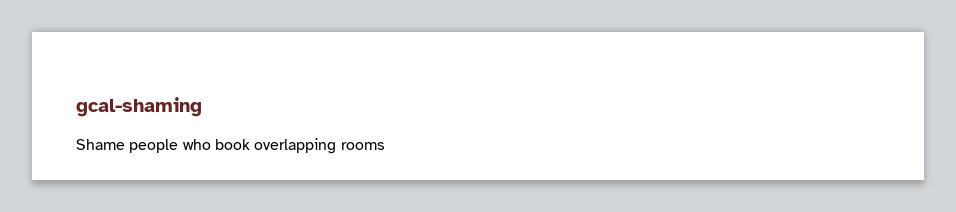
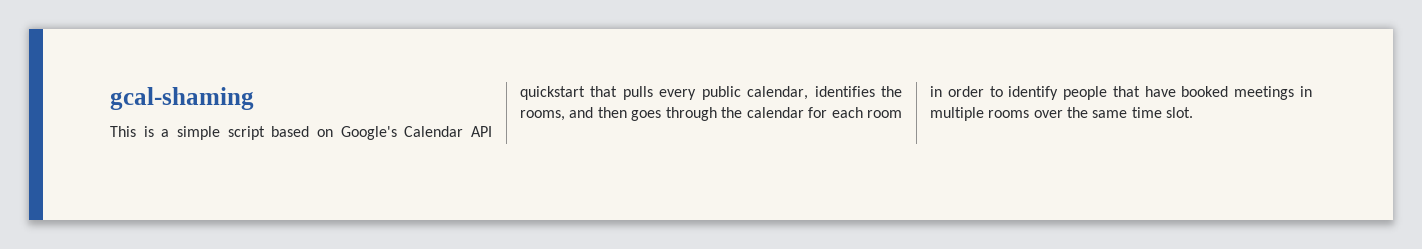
[76,138,385,154] Shame people who book overlapping rooms -> [110,126,492,140] [520,86,902,100] [520,107,902,121] [930,86,1312,100] [930,107,1193,121] This is a simple script based on Google's Calendar API quickstart that pulls every public calendar, identifies the rooms, and then goes through the calendar for each room in order to identify people that have booked meetings in multiple rooms over the same time slot.

